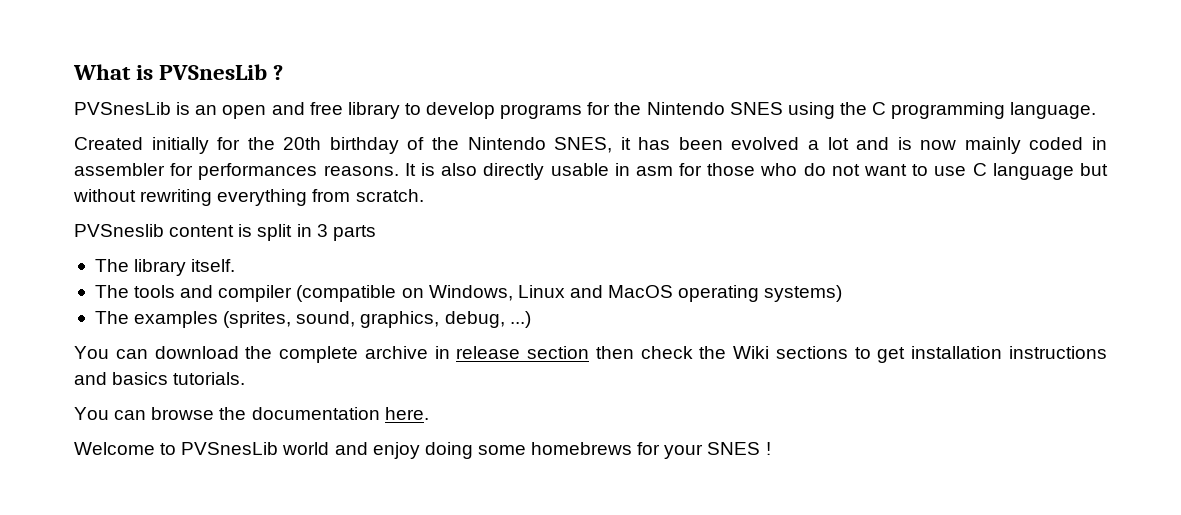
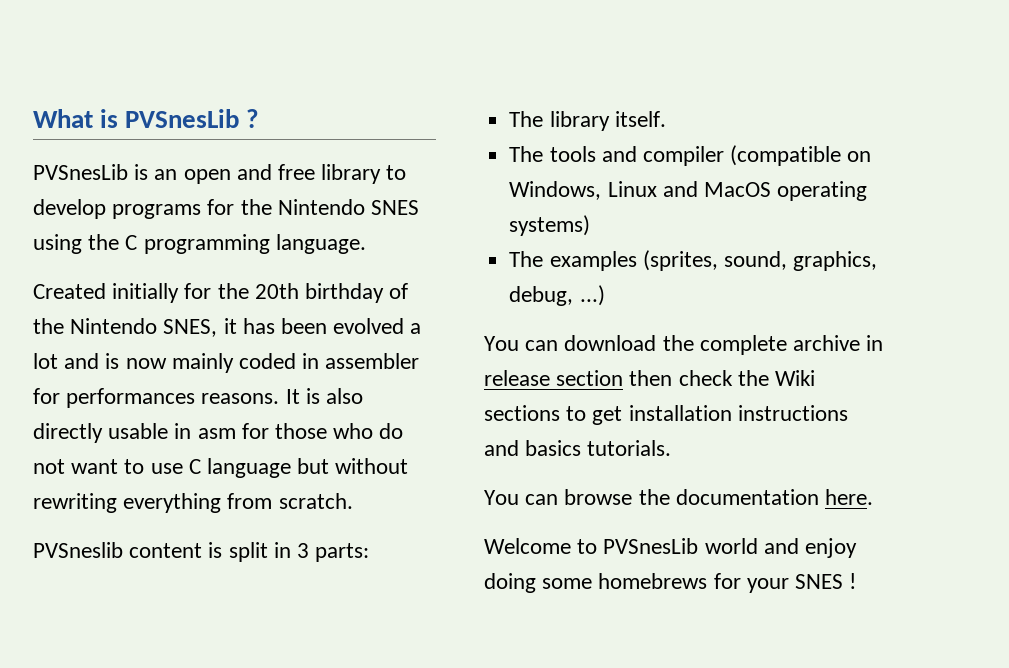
[332,225,376,241] parts -> [315,543,370,562] parts:

